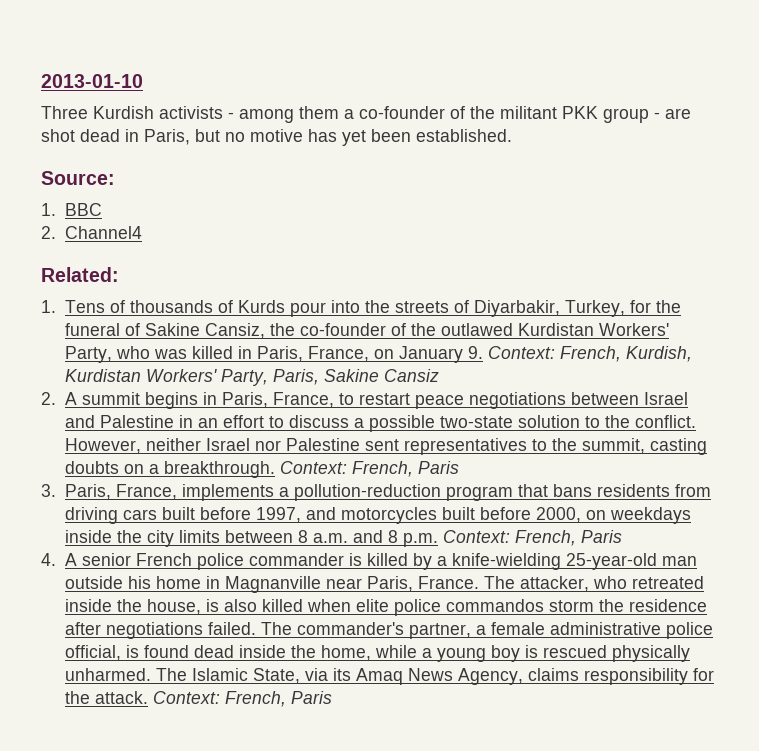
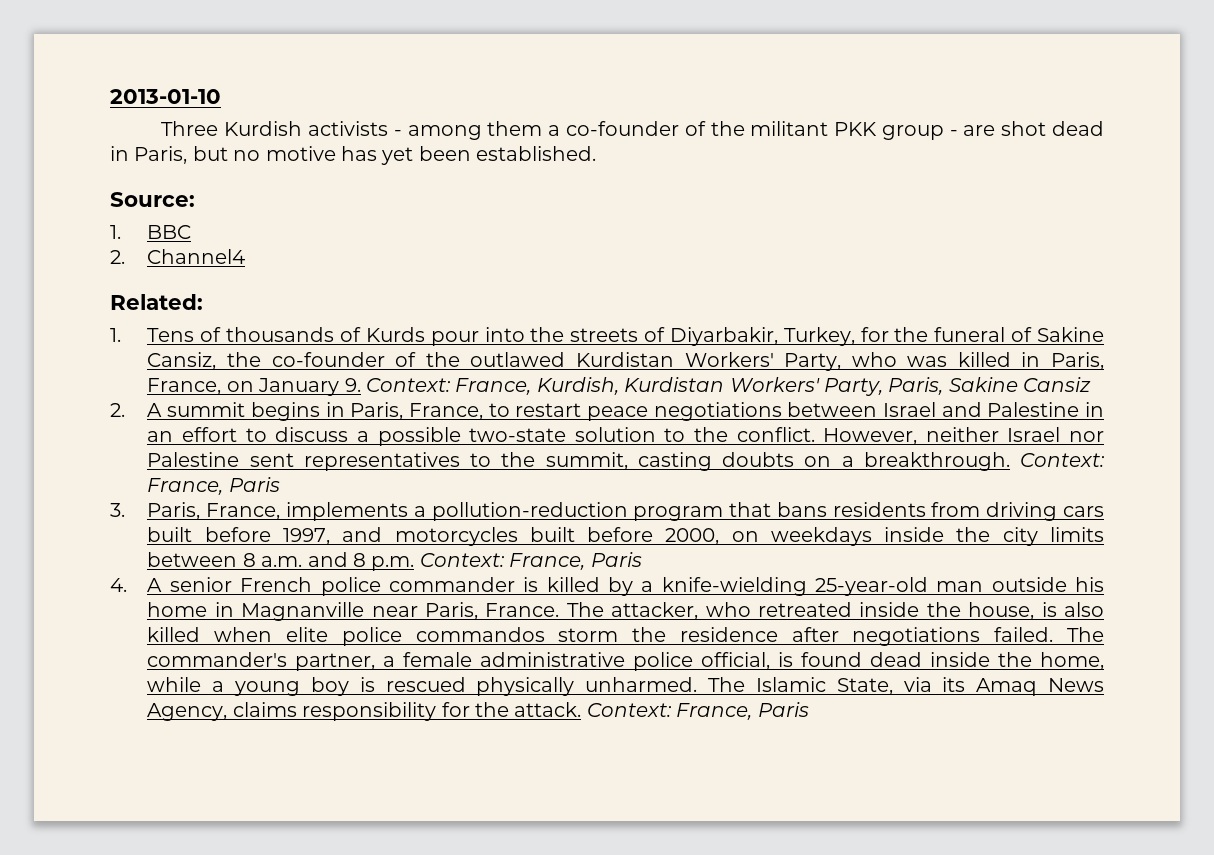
[559,346,621,362] French, -> [455,378,532,395] France,
[351,461,413,477] French, -> [147,478,224,495] France,
[514,530,576,546] French, -> [509,553,586,570] France,
[224,691,286,707] French, -> [676,703,753,720] France,

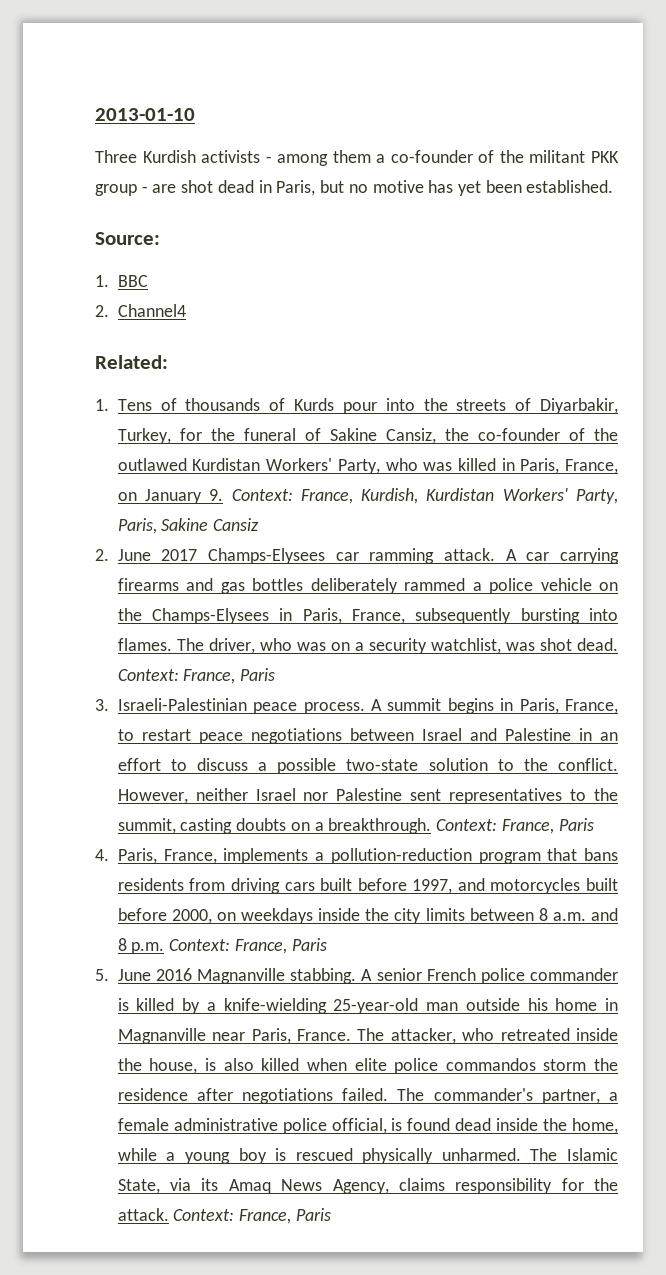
(125, 410) none -> [117,548,619,564] [117,578,618,594] [117,608,618,624] [117,638,618,654] [117,668,276,684] [95,698,365,714] June 2017 Champs-Elysees car ramming attack. A car carrying firearms and gas bottles deliberately rammed a police vehicle on the Champs-Elysees in Paris, France, subsequently bursting into flames. The driver, who was on a security watchlist, was shot dead. Context: France, Paris // 3. Israeli-Palestinian peace process.
[110,503,125,517] 3. -> [95,849,109,861] 4.
[110,578,127,592] 4. -> [95,968,357,984] 5. June 2016 Magnanville stabbing.

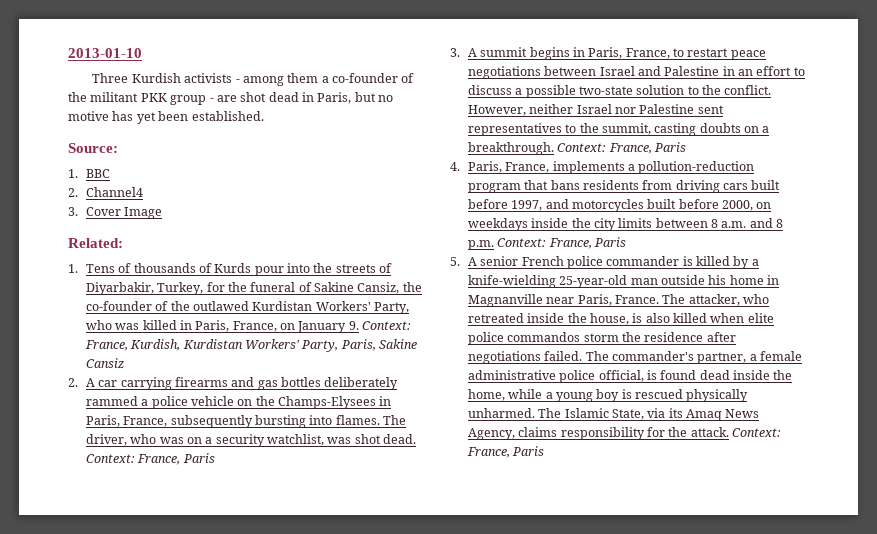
(186, 310) none -> [68,207,163,219] // 3. Cover Image
[117,548,496,564] June 2017 Champs-Elysees car ramming attack. -> (78, 382) none
[117,698,365,714] Israeli-Palestinian peace process. -> (460, 52) none
[117,968,357,984] June 2016 Magnanville stabbing. -> (460, 261) none

